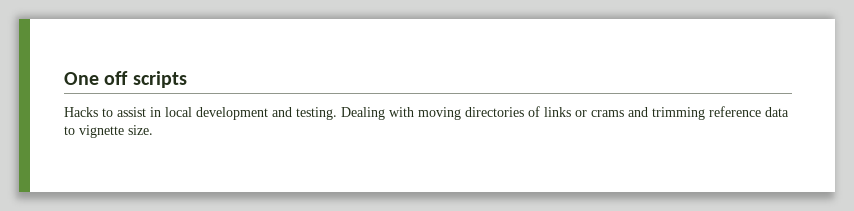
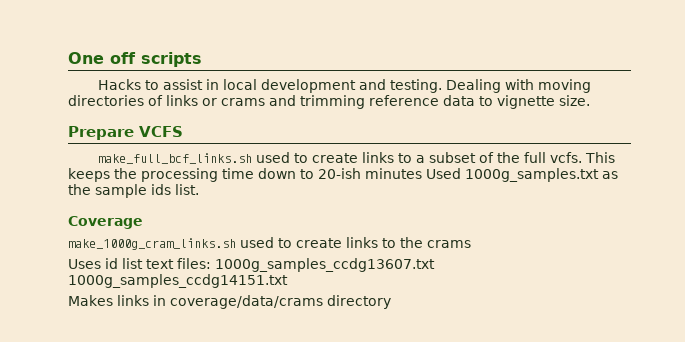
(153, 130) none -> [68,126,183,140] [98,152,616,164] [68,168,618,182] [68,184,199,198] [68,216,143,229] [68,237,471,250] [68,258,435,272] [68,274,288,288] [68,295,391,309] // Prepare VCFS // make_full_bcf_links.sh used to create links to a subset of the full vcfs. This keeps the processing time down to 20-ish minutes Used 1000g_samples.txt as the sample ids list. // Coverage // make_1000g_cram_links.sh used to create links to the crams // Uses id list text files: 1000g_samples_ccdg13607.txt 1000g_samples_ccdg14151.txt // Makes links in coverage/data/crams directory

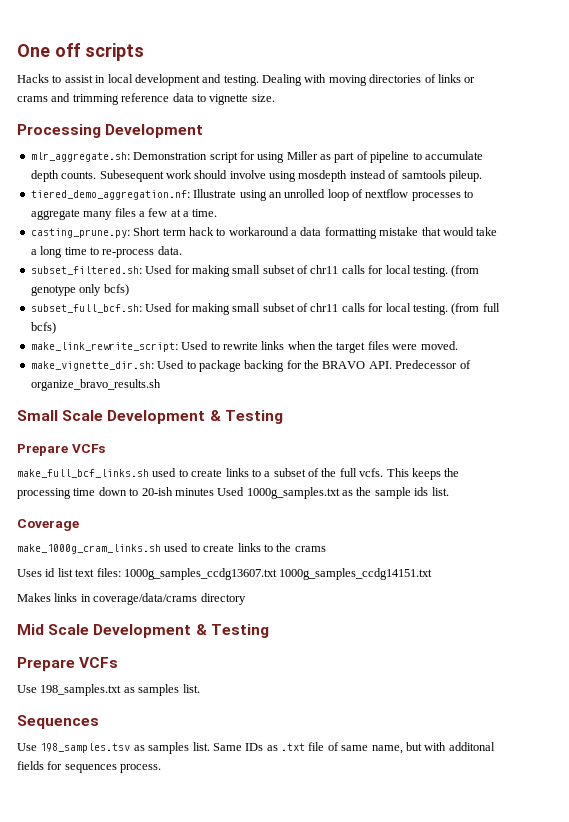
[68,126,183,140] // Prepare VCFS -> [17,124,204,138] [30,151,483,163] [30,170,482,182] [30,189,474,201] [30,208,218,220] [30,227,498,239] [30,246,182,258] [30,265,480,277] [30,284,129,296] [30,303,500,315] [30,322,56,334] [30,341,458,353] [30,360,471,372] [30,379,161,391] [17,410,283,424] [17,444,105,456] // Processing Development // mlr_aggregate.sh: Demonstration script for using Miller as part of pipeline to accumulate depth counts. Subesequent work should involve using mosdepth instead of samtools pileup. // tiered_demo_aggregation.nf: Illustrate using an unrolled loop of nextflow processes to aggregate many files a few at a time. // casting_prune.py: Short term hack to workaround a data formatting mistake that would take a long time to re-process data. // subset_filtered.sh: Used for making small subset of chr11 calls for local testing. (from genotype only bcfs) // subset_full_bcf.sh: Used for making small subset of chr11 calls for local testing. (from full bcfs) // make_link_rewrite_script: Used to rewrite links when the target files were moved. // make_vignette_dir.sh: Used to package backing for the BRAVO API. Predecessor of organize_bravo_results.sh // Small Scale Development & Testing // Prepare VCFs
(391, 302) none -> [17,624,269,638] [17,657,119,671] [17,684,200,696] [17,715,99,729] [17,742,495,754] [17,761,162,773] // Mid Scale Development & Testing // Prepare VCFs // Use 198_samples.txt as samples list. // Sequences // Use 198_samples.tsv as samples list. Same IDs as .txt file of same name, but with additonal fields for sequences process.

